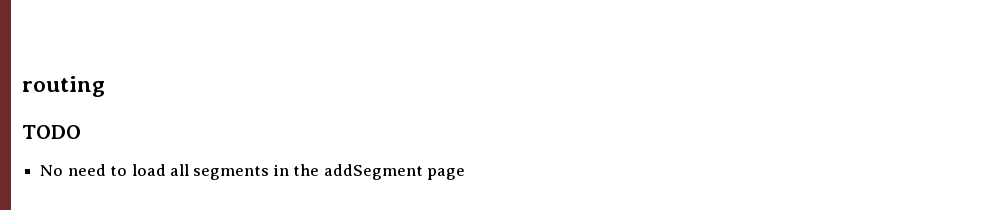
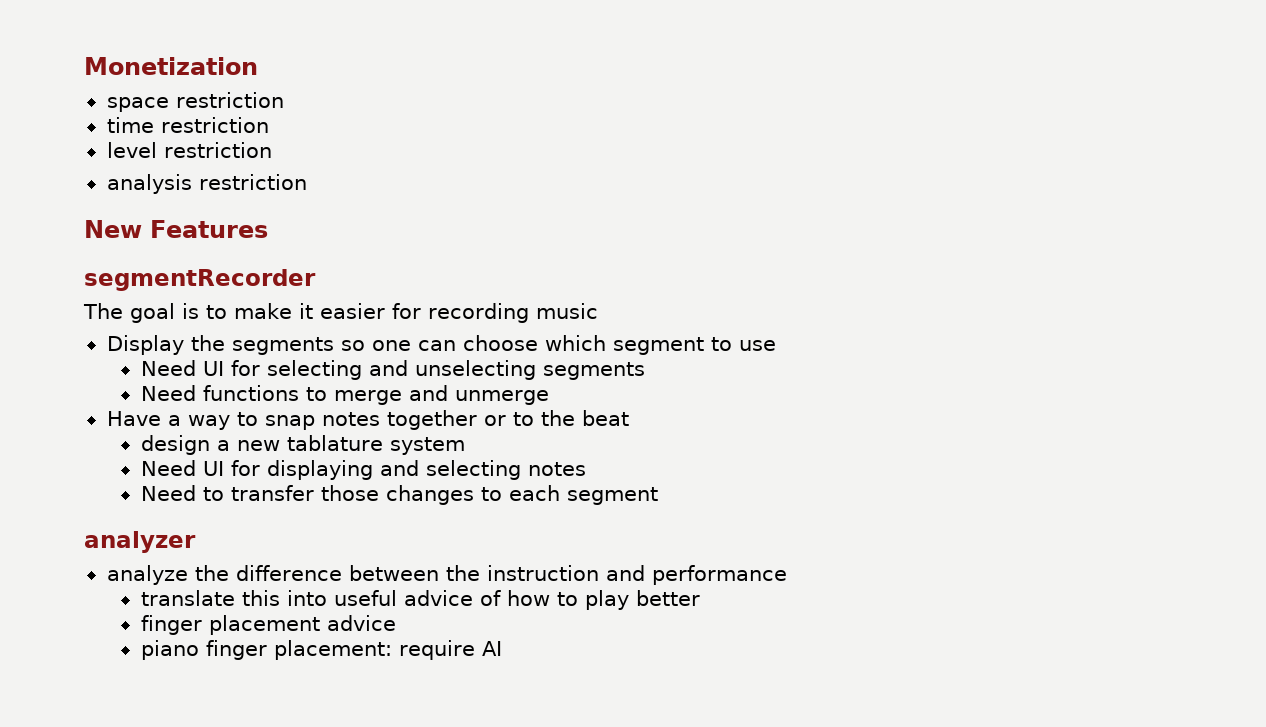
[22,76,105,97] [22,125,81,139] [40,164,466,180] routing // TODO // No need to load all segments in the addSegment page -> [84,57,258,75] [106,92,284,112] [106,117,269,133] [106,142,272,158] [106,174,307,194] [84,220,268,238] [84,269,316,291] [83,303,598,323] [106,335,776,355] [140,360,645,380] [140,385,549,405] [106,410,629,430] [140,435,465,455] [140,460,586,480] [140,485,658,505] [84,531,196,553] [106,565,787,585] [140,590,700,610] [140,615,396,635] [140,640,502,660] Monetization // space restriction // time restriction // level restriction // analysis restriction // New Features // segmentRecorder // The goal is to make it easier for recording music // Display the segments so one can choose which segment to use // Need UI for selecting and unselecting segments // Need functions to merge and unmerge // Have a way to snap notes together or to the beat // design a new tablature system // Need UI for displaying and selecting notes // Need to transfer those changes to each segment // analyzer // analyze the difference between the instruction and performance // translate this into useful advice of how to play better // finger placement advice // piano finger placement: require AI

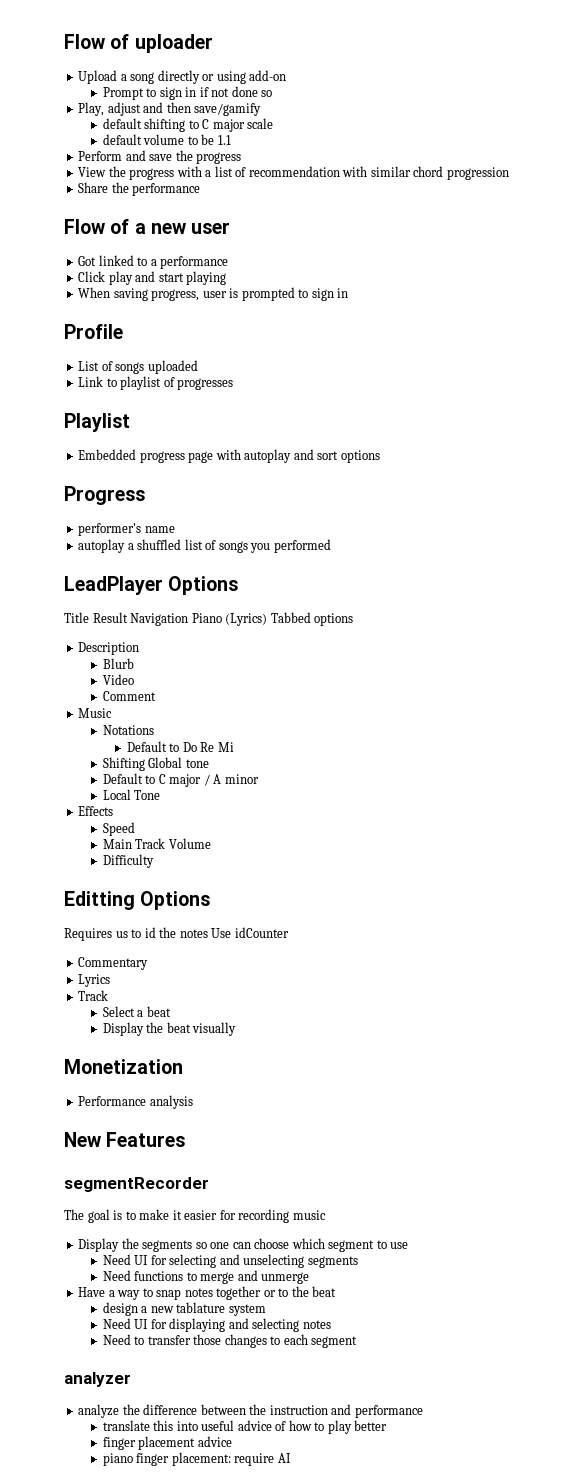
[84,57,258,75] [106,92,284,112] [106,117,269,133] [106,142,272,158] Monetization // space restriction // time restriction // level restriction // -> [64,34,213,53] [78,70,287,84] [102,86,273,100] [78,102,262,116] [102,118,274,132] [102,134,231,145] [78,150,242,164] [78,166,509,180] [78,182,201,196] [64,219,231,234] [78,255,229,269] [78,271,227,285] [78,287,349,301] [64,324,123,339] [78,360,198,374] [78,376,234,390] [64,413,130,432] [78,449,380,463] [64,486,145,505] [78,523,175,536] [78,539,331,553] [64,576,239,595] [64,612,354,626] [78,642,140,655] [102,658,134,669] [102,674,134,685] [102,691,156,701] [78,708,113,718] [102,725,154,735] [126,741,234,752] [102,757,209,771] [102,773,259,787] [102,789,161,800] [78,806,114,816] [102,822,135,836] [102,838,211,849] [102,854,154,868] [64,891,211,910] [64,927,289,941] [78,957,149,970] [78,974,111,987] [78,990,109,1001] [102,1006,171,1017] [102,1022,237,1036] [64,1059,183,1074] [78,1096,147,1106] Flow of uploader // Upload a song directly or using add-on // Prompt to sign in if not done so // Play, adjust and then save/gamify // default shifting to C major scale // default volume to be 1.1 // Perform and save the progress // View the progress with a list of recommendation with similar chord progression // Share the performance // Flow of a new user // Got linked to a performance // Click play and start playing // When saving progress, user is prompted to sign in // Profile // List of songs uploaded // Link to playlist of progresses // Playlist // Embedded progress page with autoplay and sort options // Progress // performer's name // autoplay a shuffled list of songs you performed // LeadPlayer Options // Title Result Navigation Piano (Lyrics) Tabbed options // Description // Blurb // Video // Comment // Music // Notations // Default to Do Re Mi // Shifting Global tone // Default to C major / A minor // Local Tone // Effects // Speed // Main Track Volume // Difficulty // Editting Options // Requires us to id the notes Use idCounter // Commentary // Lyrics // Track // Select a beat // Display the beat visually // Monetization // Performance
[198,174,307,190] restriction -> (193, 1102) none

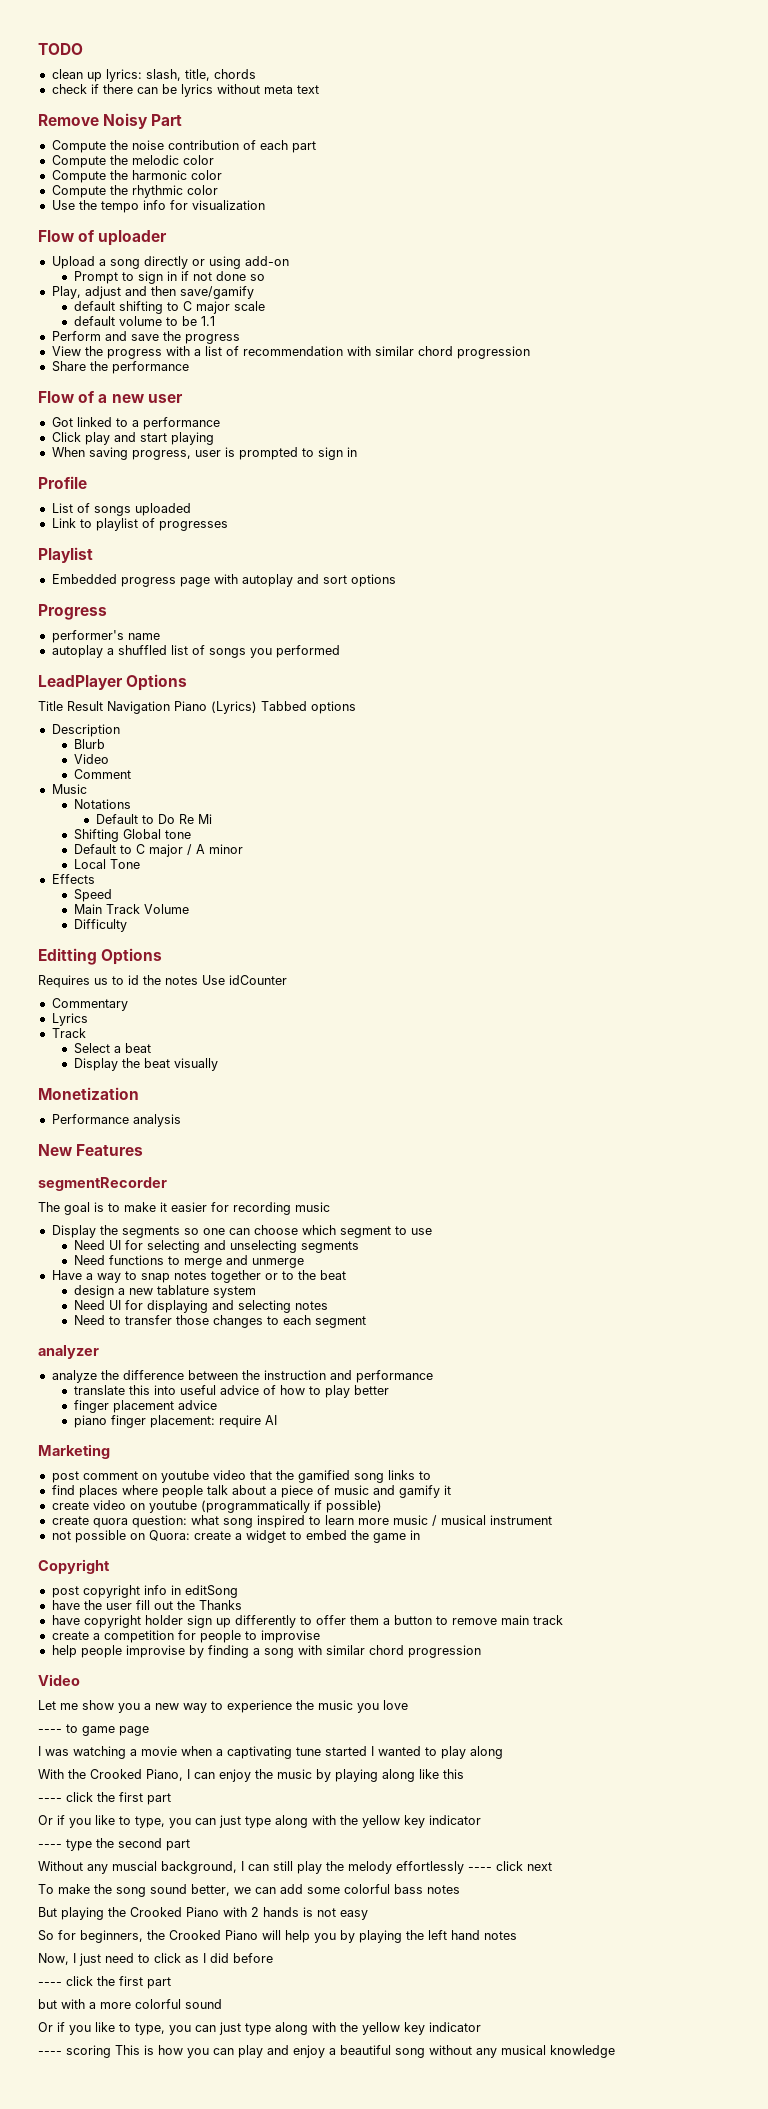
(64, 41) none -> [38,43,83,55] [51,69,256,82] [51,84,319,97] [38,113,183,129] [51,140,316,153] [51,155,214,168] [51,170,222,183] [51,185,218,198] [51,200,265,213] TODO // clean up lyrics: slash, title, chords // check if there can be lyrics without meta text // Remove Noisy Part // Compute the noise contribution of each part // Compute the melodic color // Compute the harmonic color // Compute the rhythmic color // Use the tempo info for visualization //
(291, 1458) none -> [38,1444,110,1459] [51,1470,431,1483] [51,1485,451,1498] [51,1500,382,1513] [51,1515,552,1528] [51,1530,420,1543] [38,1559,110,1574] [51,1585,238,1598] [51,1600,242,1610] [51,1615,563,1628] [51,1630,320,1643] [51,1645,481,1658] [38,1674,80,1686] [38,1700,408,1713] [38,1724,149,1736] [38,1746,503,1759] [38,1769,464,1782] [38,1792,171,1805] [38,1815,481,1828] [38,1838,190,1851] [38,1861,552,1874] [38,1884,460,1897] [38,1907,368,1920] [38,1930,517,1943] [38,1953,273,1966] [38,1976,171,1989] [38,1999,222,2009] [38,2022,481,2035] [38,2045,615,2058] // Marketing // post comment on youtube video that the gamified song links to // find places where people talk about a piece of music and gamify it // create video on youtube (programmatically if possible) // create quora question: what song inspired to learn more music / musical instrument // not possible on Quora: create a widget to embed the game in // Copyright // post copyright info in editSong // have the user fill out the Thanks // have copyright holder sign up differently to offer them a button to remove main track // create a competition for people to improvise // help people improvise by finding a song with similar chord progression // Video // Let me show you a new way to experience the music you love // ---- to game page // I was watching a movie when a captivating tune started I wanted to play along // With the Crooked Piano, I can enjoy the music by playing along like this // ---- click the first part // Or if you like to type, you can just type along with the yellow key indicator // ---- type the second part // Without any muscial background, I can still play the melody effortlessly ---- click next // To make the song sound better, we can add some colorful bass notes // But playing the Crooked Piano with 2 hands is not easy // So for beginners, the Crooked Piano will help you by playing the left hand notes // Now, I just need to click as I did before // ---- click the first part // but with a more colorful sound // Or if you like to type, you can just type along with the yellow key indicator // ---- scoring This is how you can play and enjoy a beautiful song without any musical knowledge

